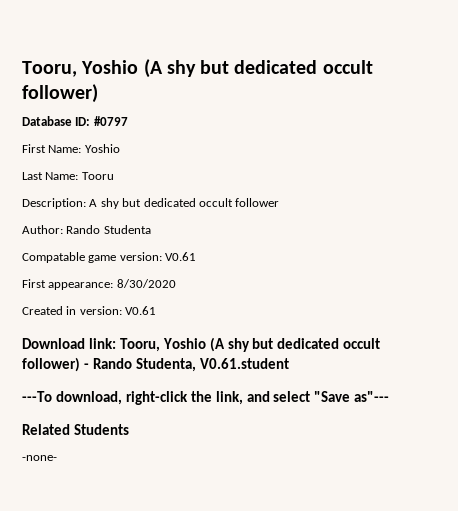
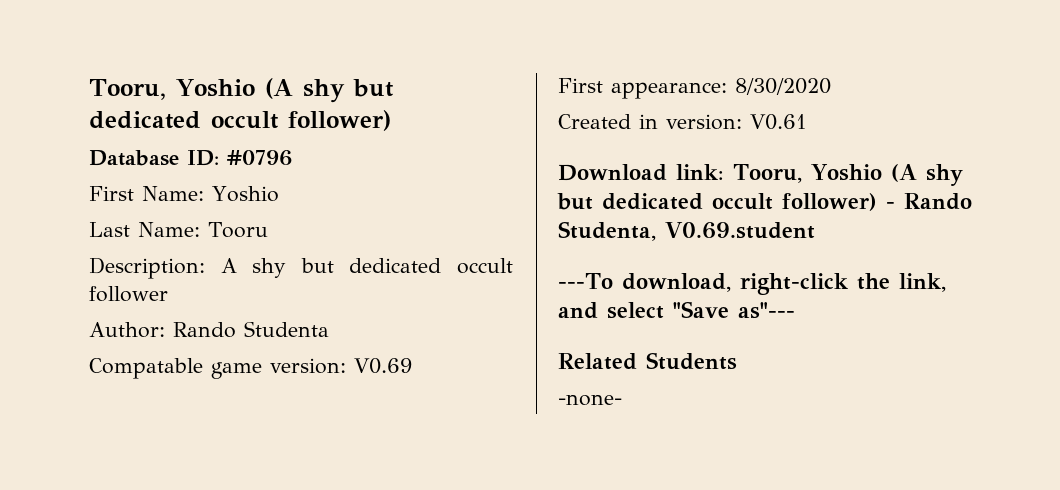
[93,116,128,126] #0797 -> [227,150,292,166] #0796
[165,252,197,261] V0.61 -> [354,358,412,374] V0.69
[199,358,289,369] V0.61.student -> [665,222,815,239] V0.69.student

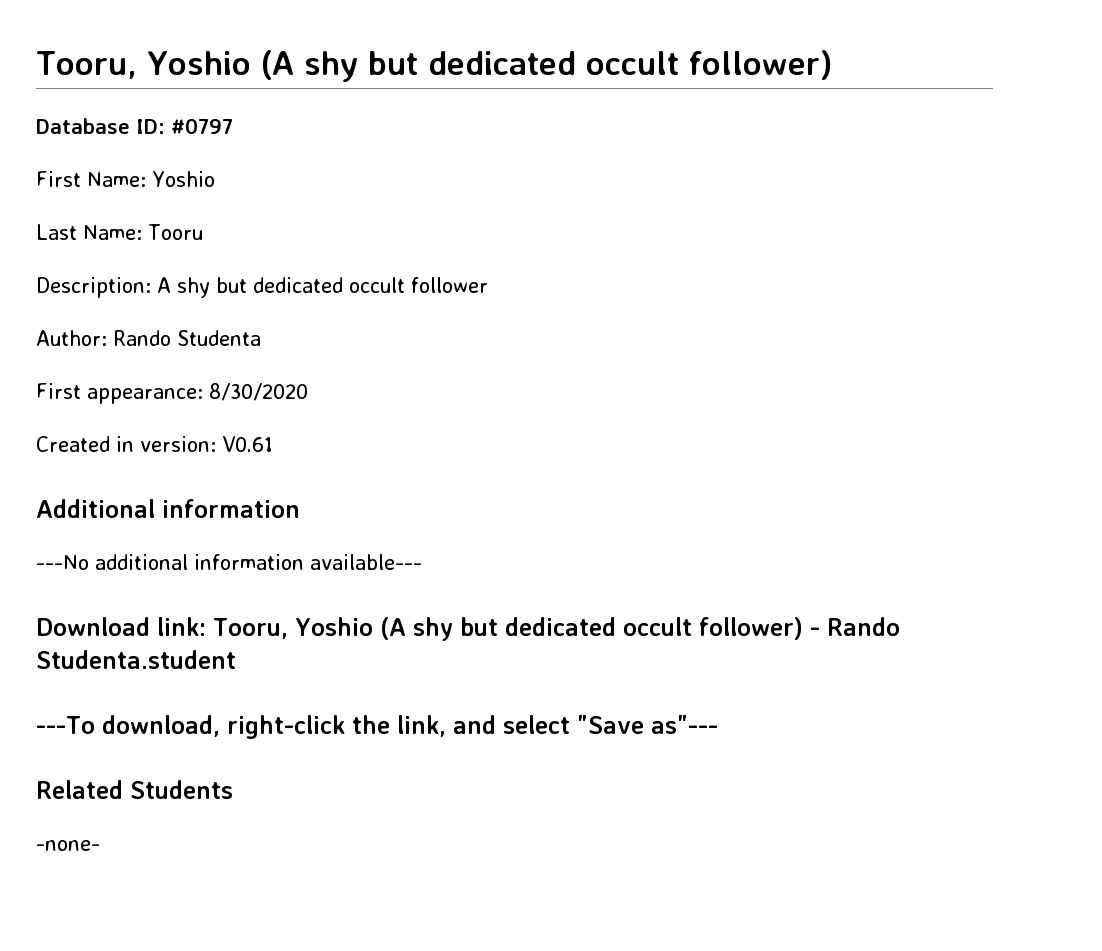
[227,150,292,166] #0796 -> [171,118,233,134] #0797
[89,358,412,379] // Compatable game version: V0.69 -> (261, 338) none
(806, 122) none -> [36,499,300,518] [36,554,422,570] // Additional information // ---No additional information available---
[558,221,815,241] Studenta, V0.69.student -> [36,650,236,669] Studenta.student

